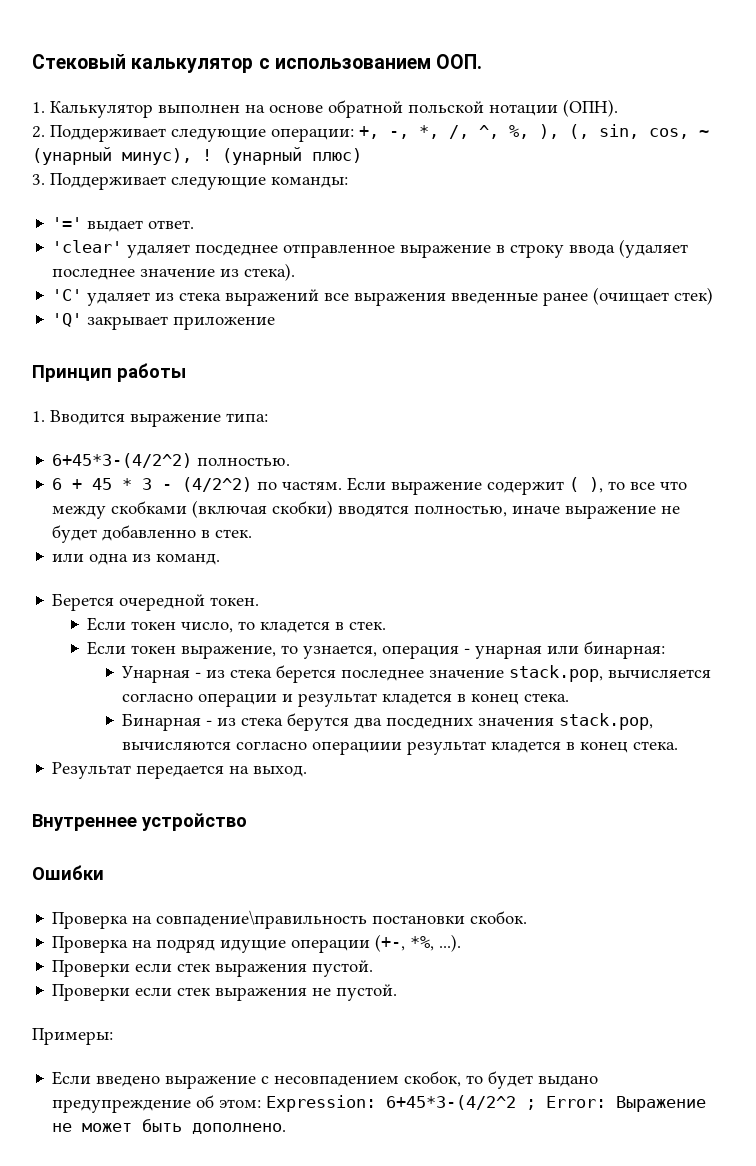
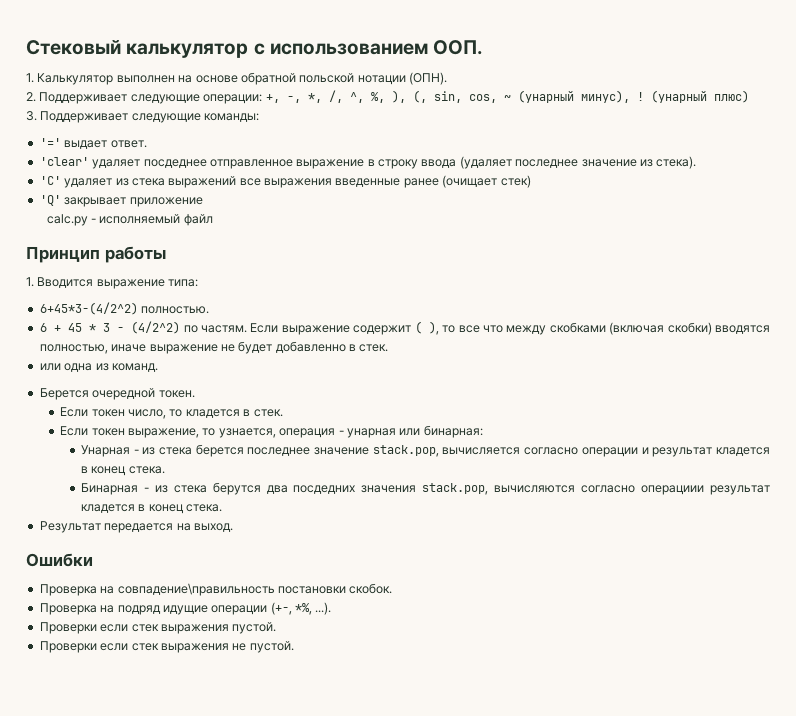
(276, 323) none -> [46,214,213,226] // calc.py - исполняемый файл
[32,813,247,831] // Внутреннее устройство -> (233, 527) none
[32,1028,113,1045] [52,1071,599,1089] [52,1095,707,1113] [52,1119,287,1134] // Примеры: // Если введено выражение с несовпадением скобок, то будет выдано предупреждение об этом: Expression: 6+45*3-(4/2^2 ; Error: Выражение не может быть дополнено. -> (294, 647) none

